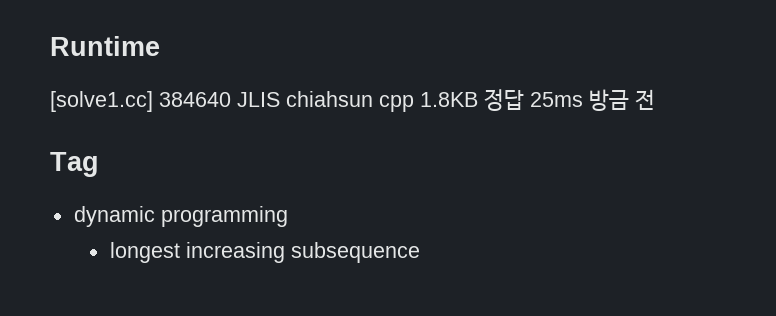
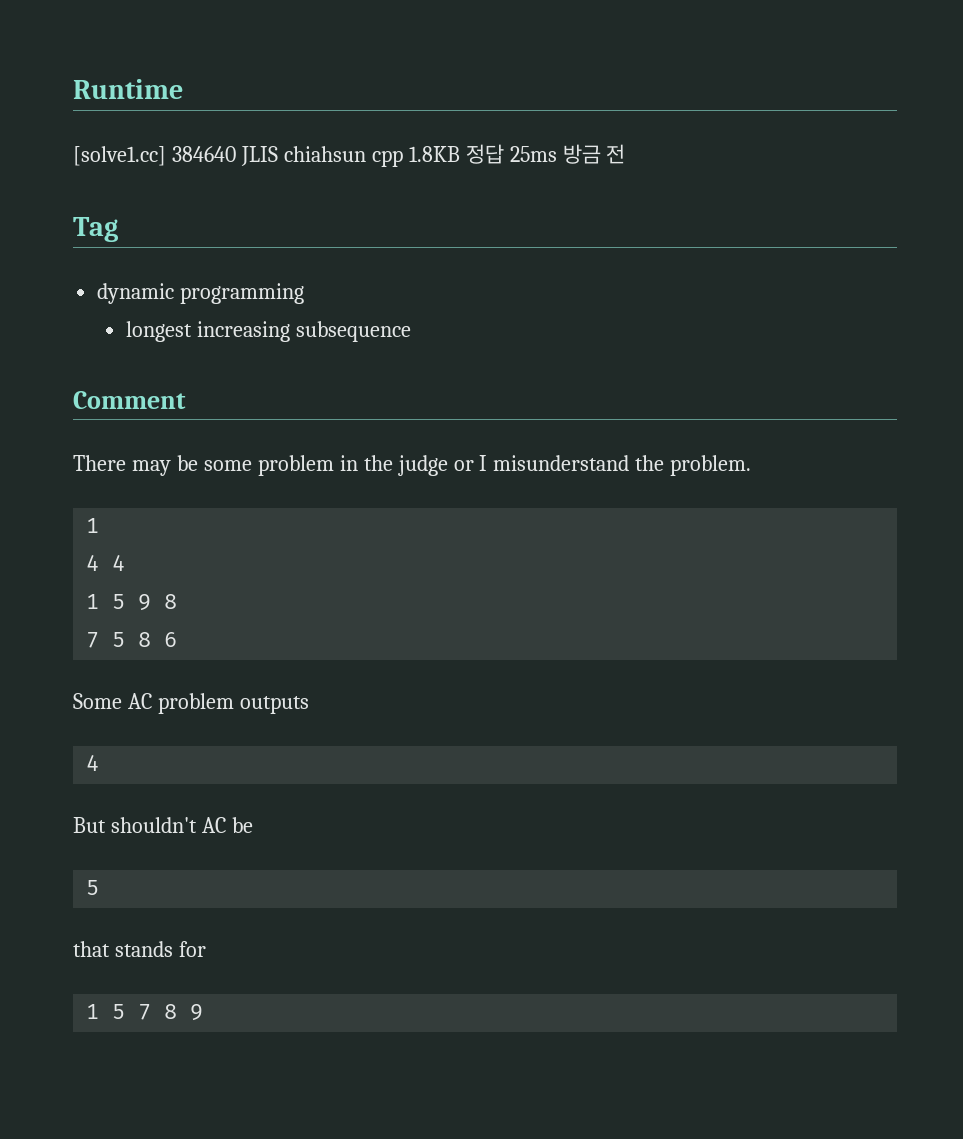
(420, 252) none -> [73,391,186,409] [73,455,752,476] [86,518,100,533] [86,555,126,571] [86,594,178,611] [86,632,178,648] [73,693,309,714] [86,755,100,771] [73,817,253,833] [86,880,100,895] [73,941,206,957] [86,1004,204,1021] // Comment // There may be some problem in the judge or I misunderstand the problem. // 1 // 4 4 // 1 5 9 8 // 7 5 8 6 // Some AC problem outputs // 4 // But shouldn't AC be // 5 // that stands for // 1 5 7 8 9

